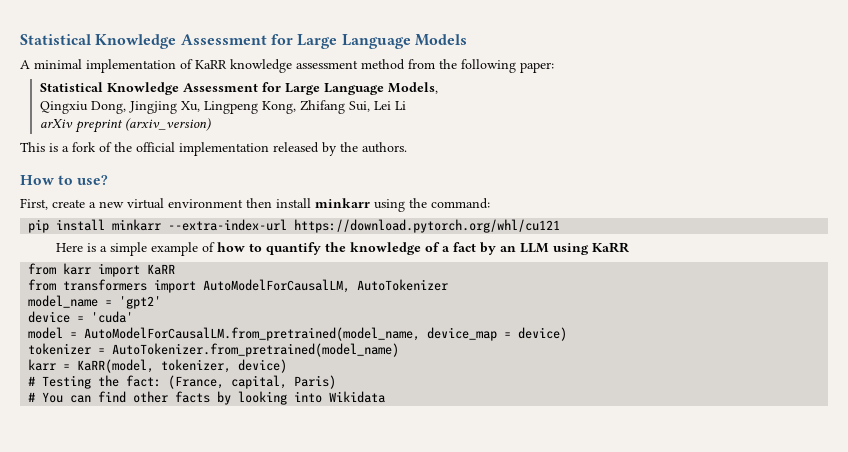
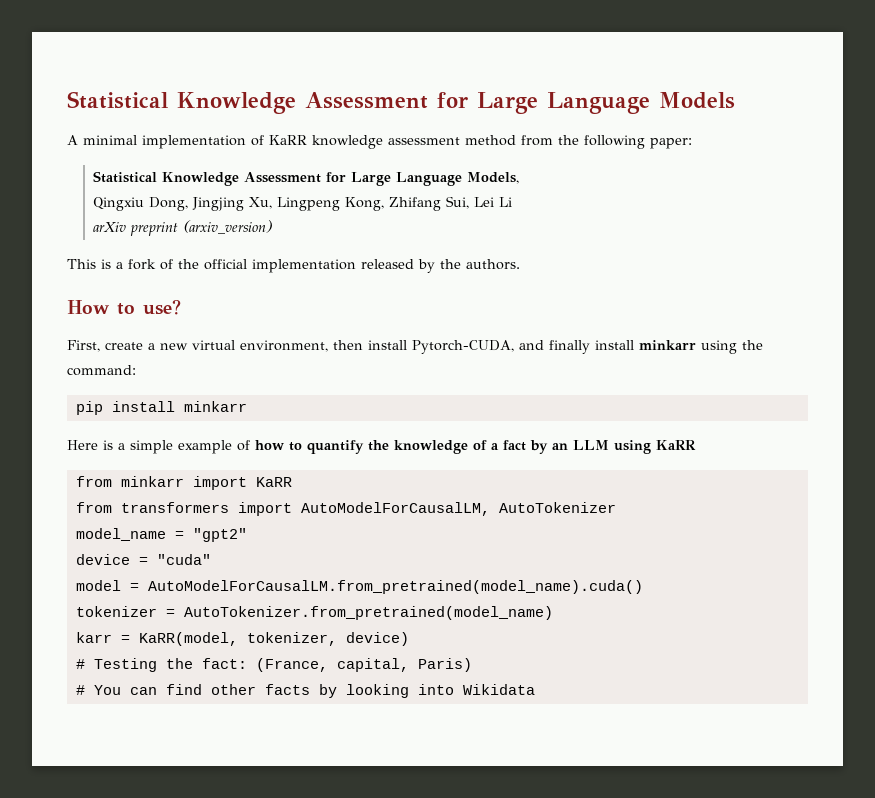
[168,199,243,208] environment -> [240,340,328,352] environment,
(311, 203) none -> [412,340,634,354] Pytorch-CUDA, and finally install
[168,219,561,233] --extra-index-url https://download.pytorch.org/whl/cu121 -> (247, 406) none
[63,263,92,275] karr -> [120,476,184,487] minkarr
[119,296,162,309] 'gpt2' -> [192,528,247,542] "gpt2"
[91,311,134,323] 'cuda' -> [156,554,211,565] "cuda"
[84,327,568,341] AutoModelForCausalLM.from_pretrained(model_name, device_map = device) -> [147,580,643,594] AutoModelForCausalLM.from_pretrained(model_name).cuda()

